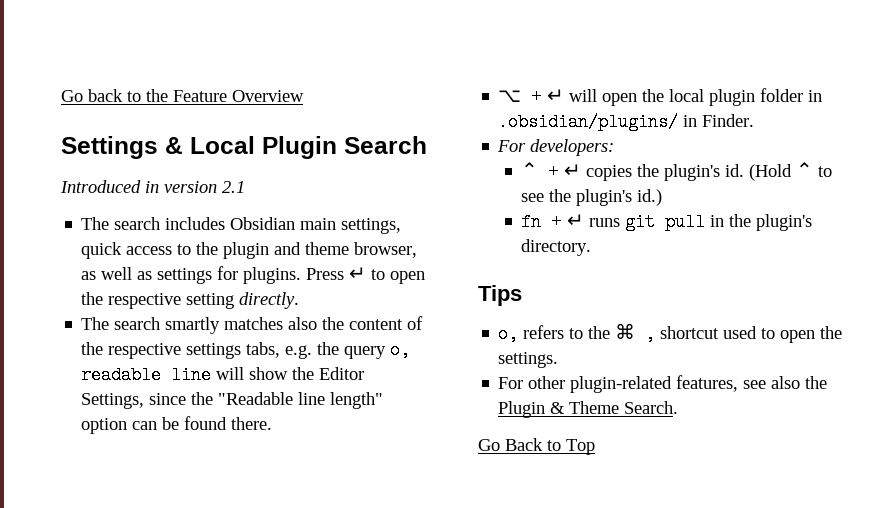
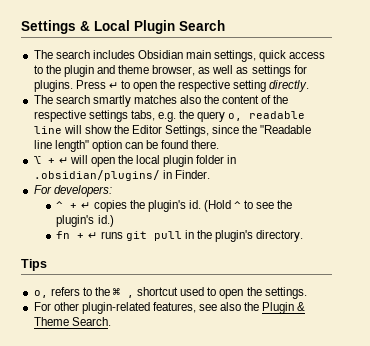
[61,89,304,102] Go back to the Feature Overview // -> (21, 27) none
[60,180,245,193] // Introduced in version 2.1 -> (225, 25) none
[478,438,595,455] // Go Back to Top -> (111, 321) none

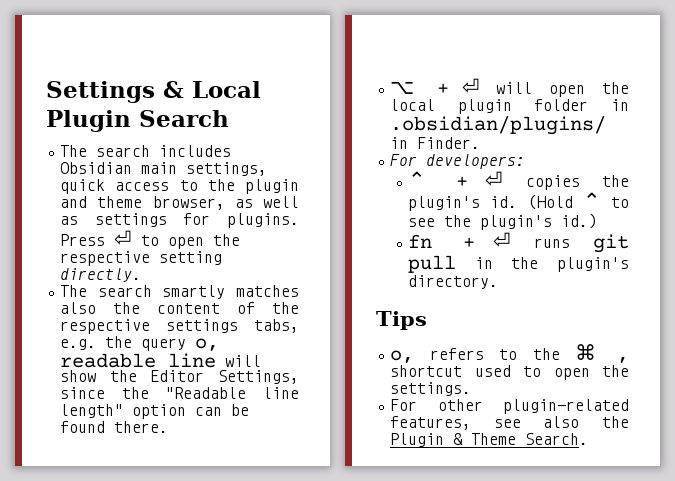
[108,82,118,89] ↵ -> [114,230,133,246] ⏎
[58,157,68,164] ↵ -> [461,78,480,94] ⏎
[81,202,91,209] ↵ -> [485,171,504,187] ⏎
[88,232,98,239] ↵ -> [492,232,511,248] ⏎

